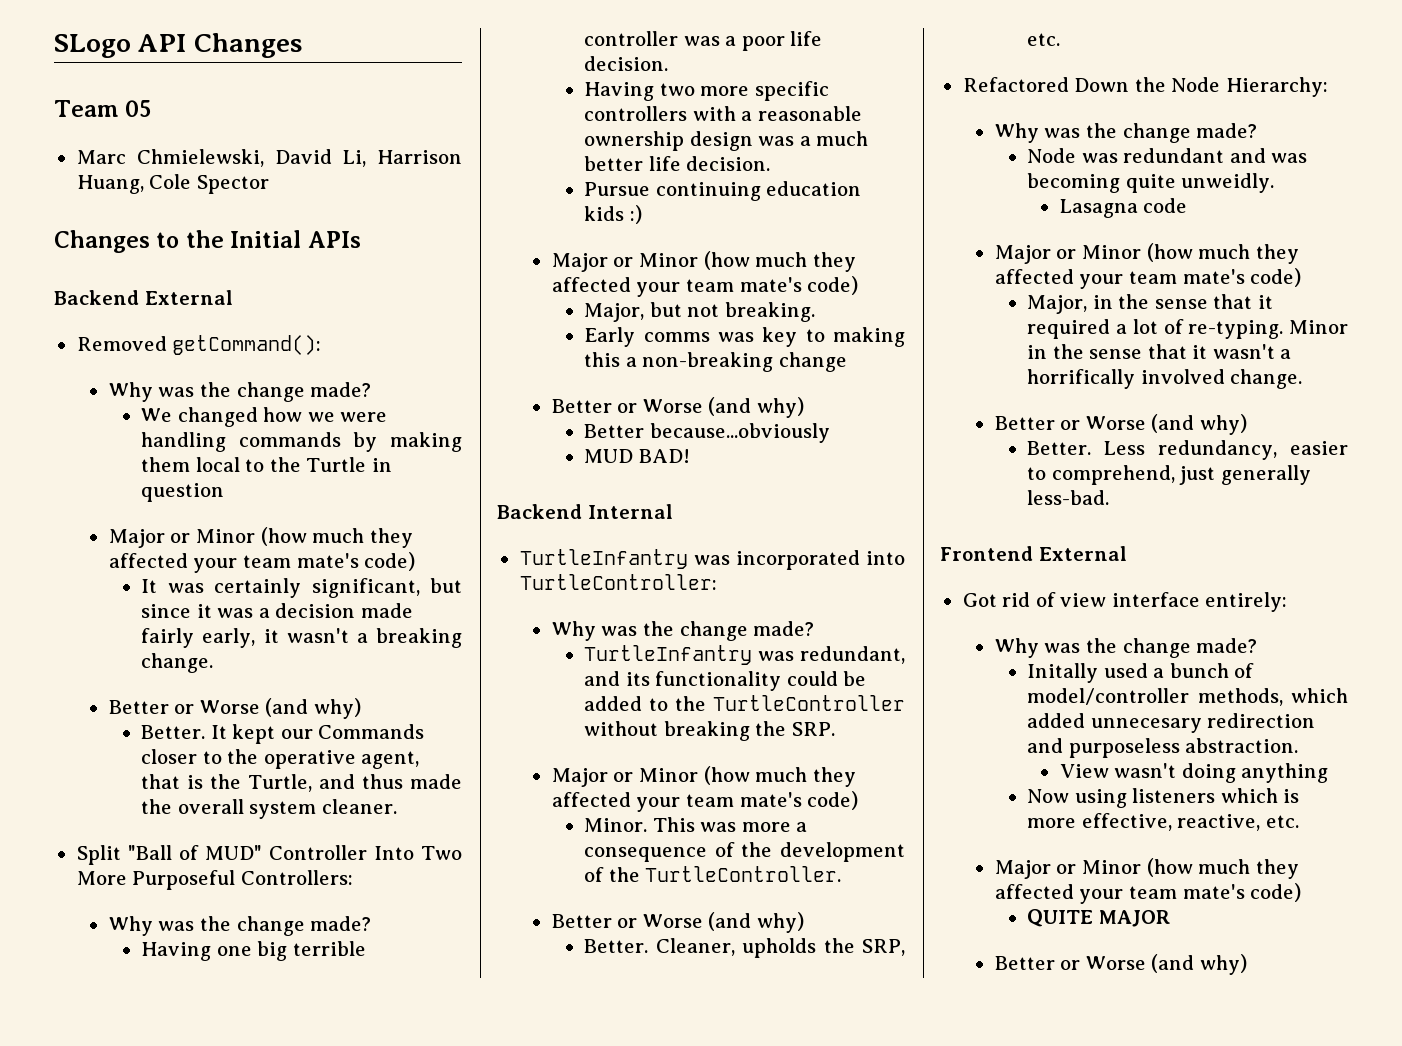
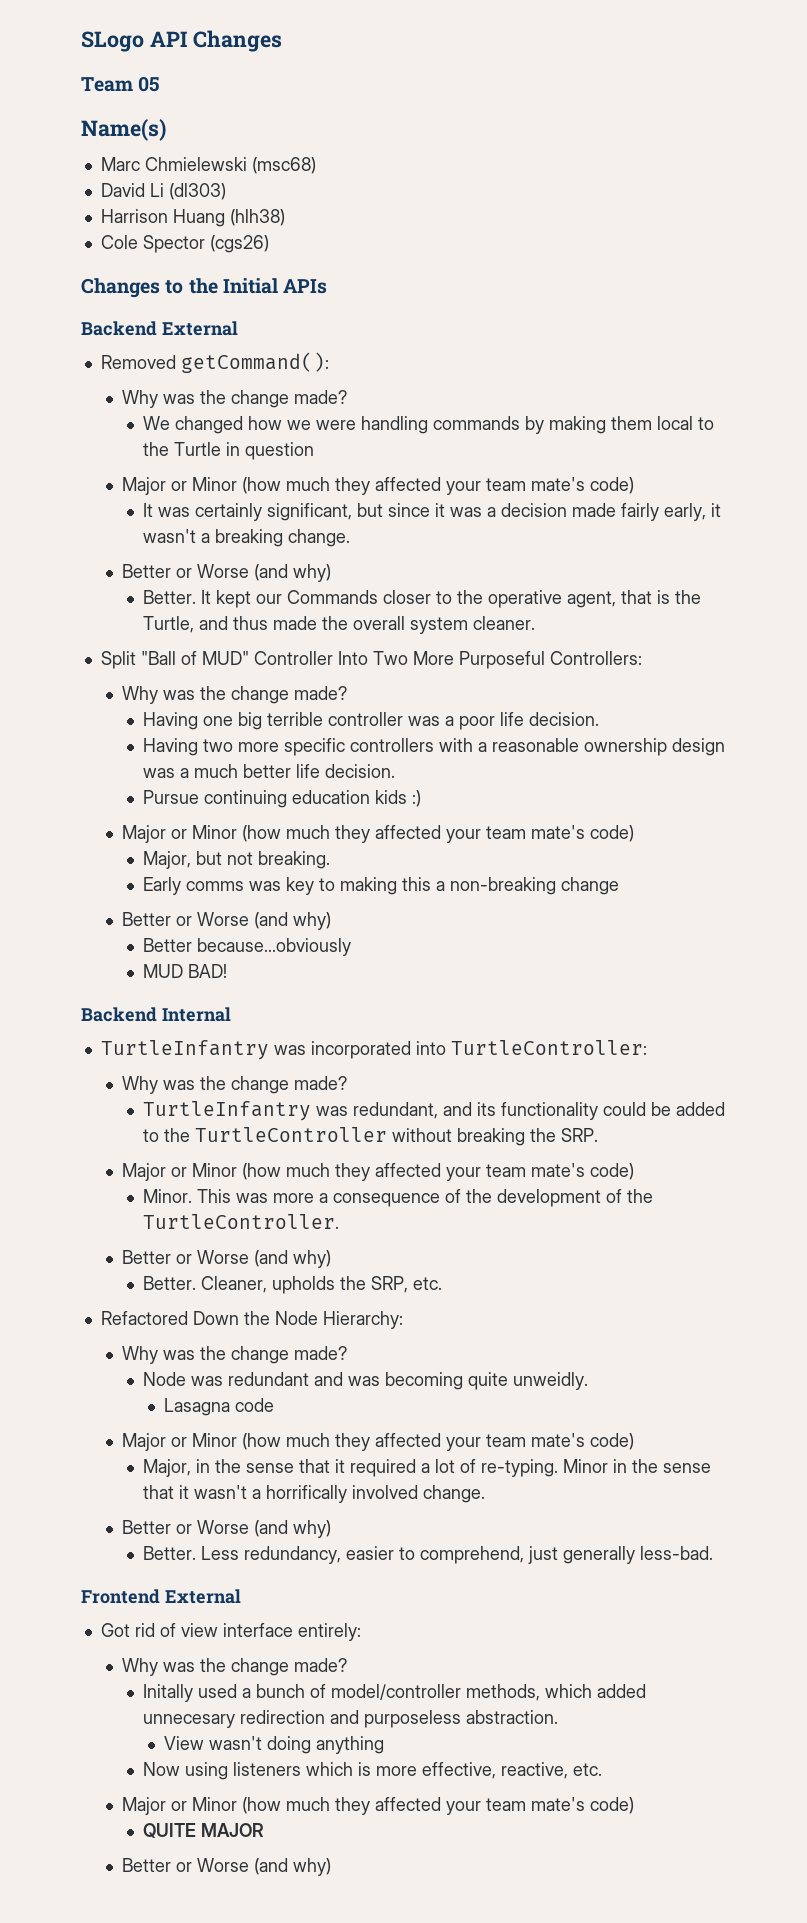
(152, 108) none -> [81,119,166,141] // Name(s)
[136,149,462,167] [76,175,144,194] Chmielewski, David Li, Harrison Huang, -> [144,157,316,174] [100,183,226,200] [100,209,285,227] Chmielewski (msc68) // David Li (dl303) // Harrison Huang (hlh38) //
(269, 184) none -> [209,235,269,253] (cgs26)

